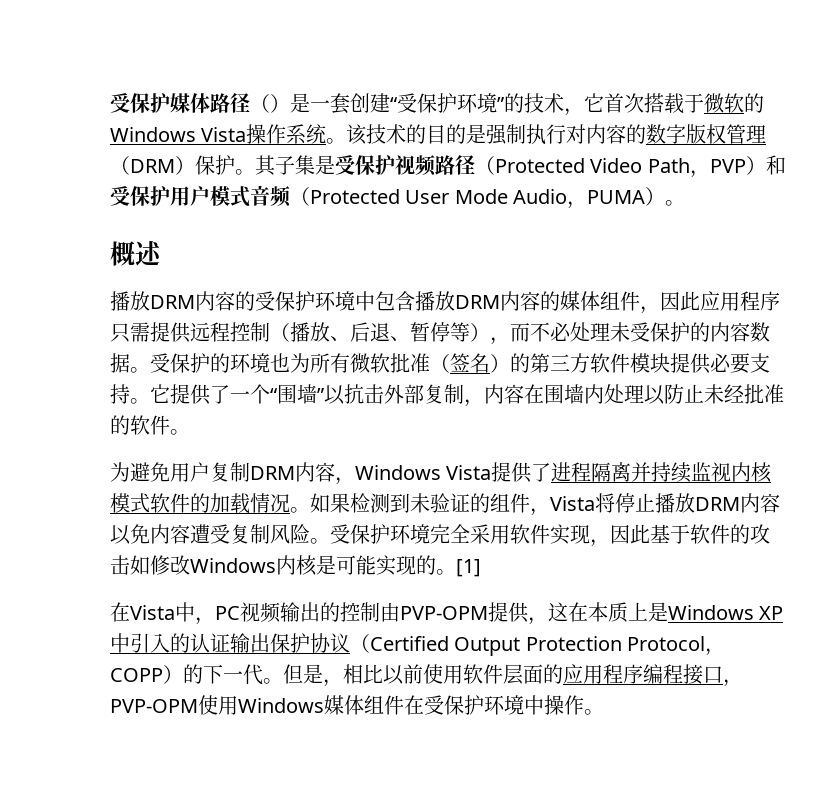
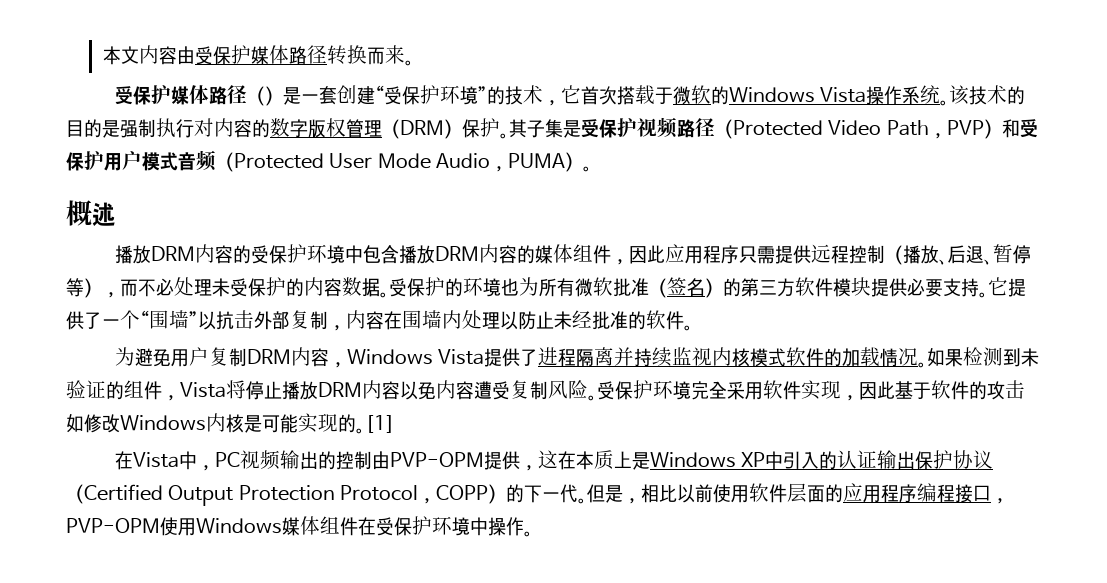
(110, 103) none -> [102,45,414,66] 本文内容由受保护媒体路径转换而来。 //

